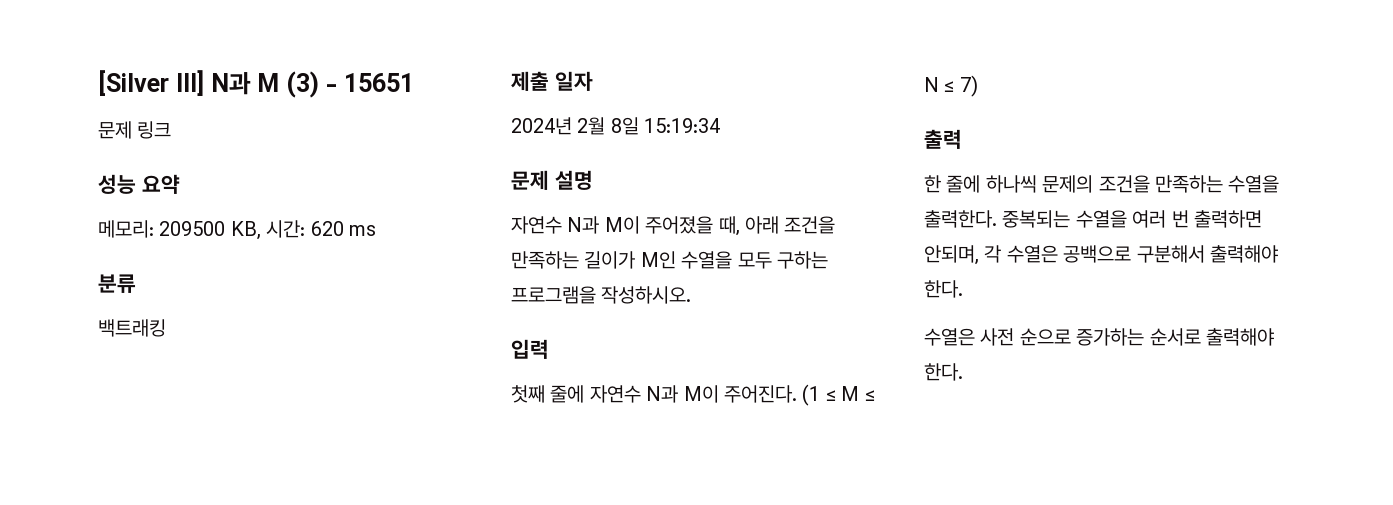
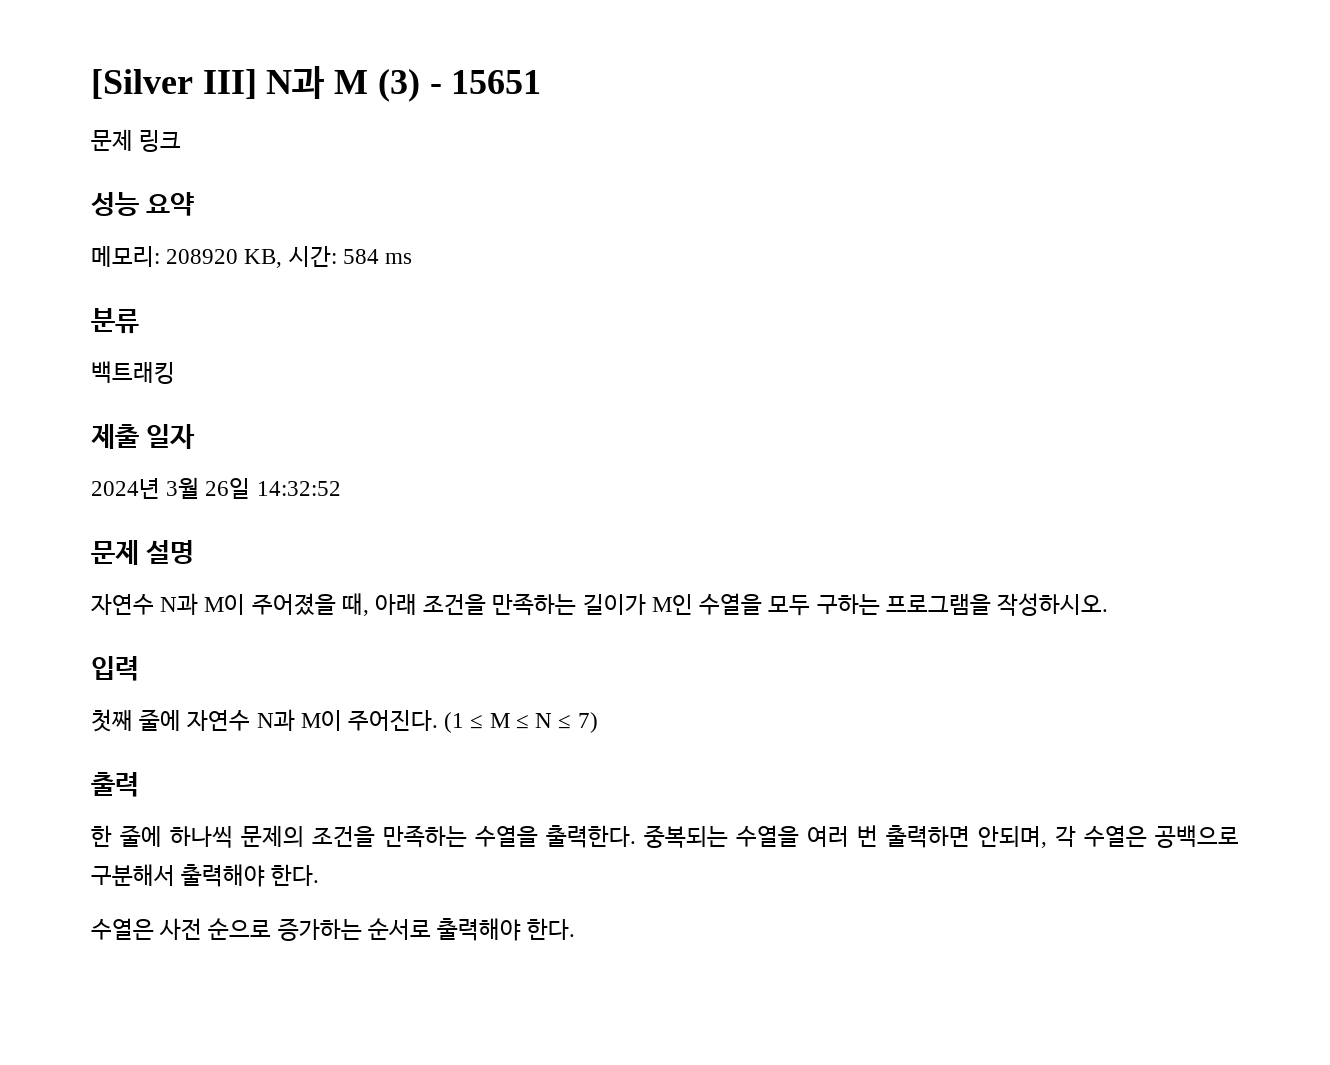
[159,221,226,236] 209500 -> [166,249,239,264] 208920
[310,221,344,236] 620 -> [342,249,379,264] 584
[577,117,721,135] 2월 8일 15:19:34 -> [166,477,341,499] 3월 26일 14:32:52

